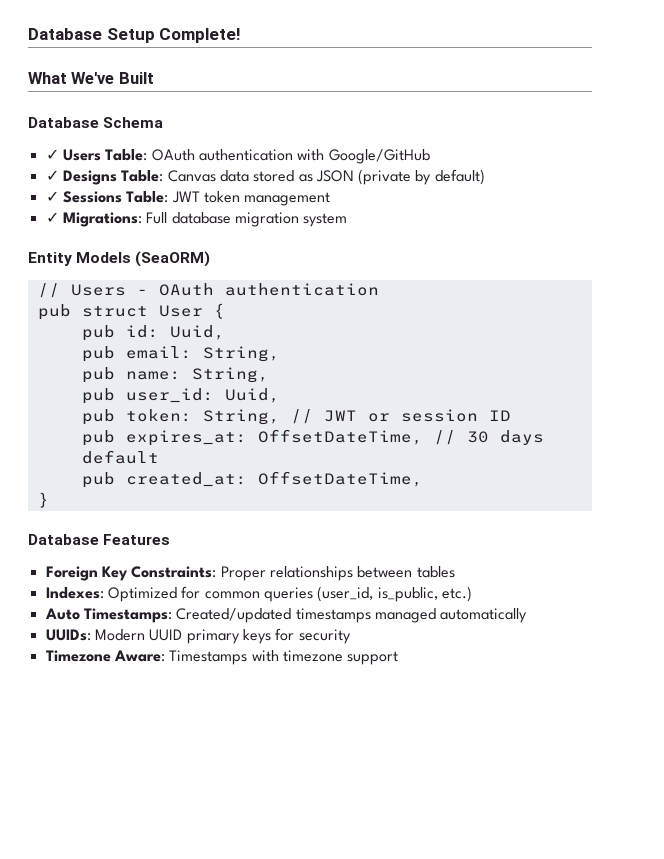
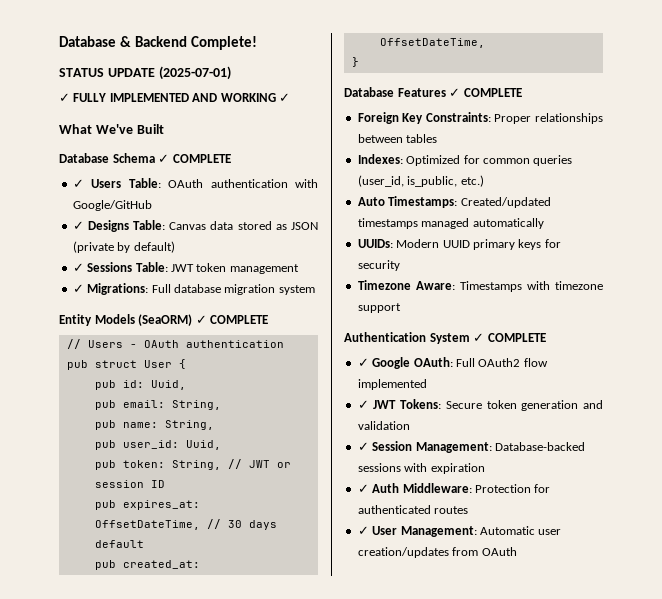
[28,28,155,43] Database Setup -> [59,36,187,47] Database & Backend
(242, 35) none -> [59,66,231,80] [59,93,290,102] // STATUS UPDATE (2025-07-01) // ✓ FULLY IMPLEMENTED AND WORKING ✓
(164, 122) none -> [158,154,231,163] ✓ COMPLETE
(211, 259) none -> [195,315,269,324] ✓ COMPLETE
(171, 539) none -> [449,88,522,97] ✓ COMPLETE
(399, 658) none -> [344,332,546,344] [357,357,548,369] [357,379,427,390] [357,399,603,411] [357,421,410,430] [357,441,585,453] [357,463,485,474] [357,483,551,493] [357,505,469,514] [357,526,562,537] [357,547,517,558] // Authentication System ✓ COMPLETE // ✓ Google OAuth: Full OAuth2 flow implemented // ✓ JWT Tokens: Secure token generation and validation // ✓ Session Management: Database-backed sessions with expiration // ✓ Auth Middleware: Protection for authenticated routes // ✓ User Management: Automatic user creation/updates from OAuth

